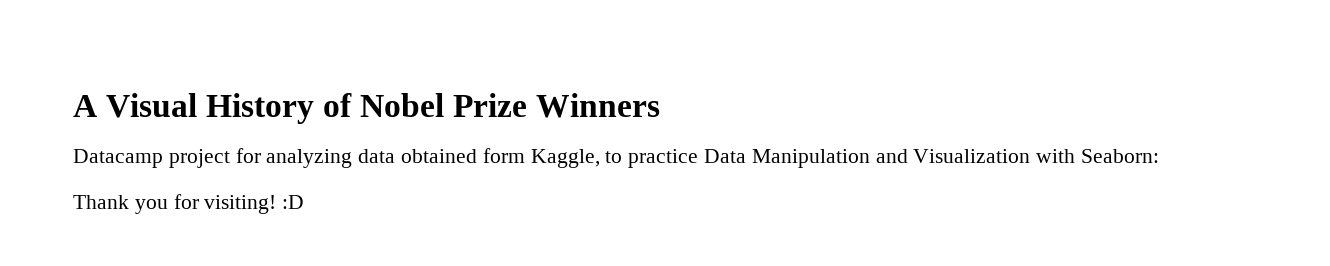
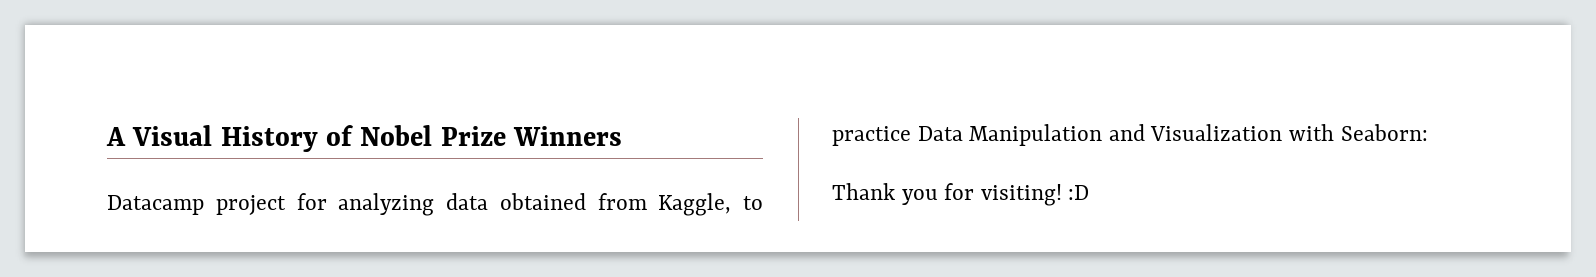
[482,148,525,163] form -> [597,193,647,210] from

